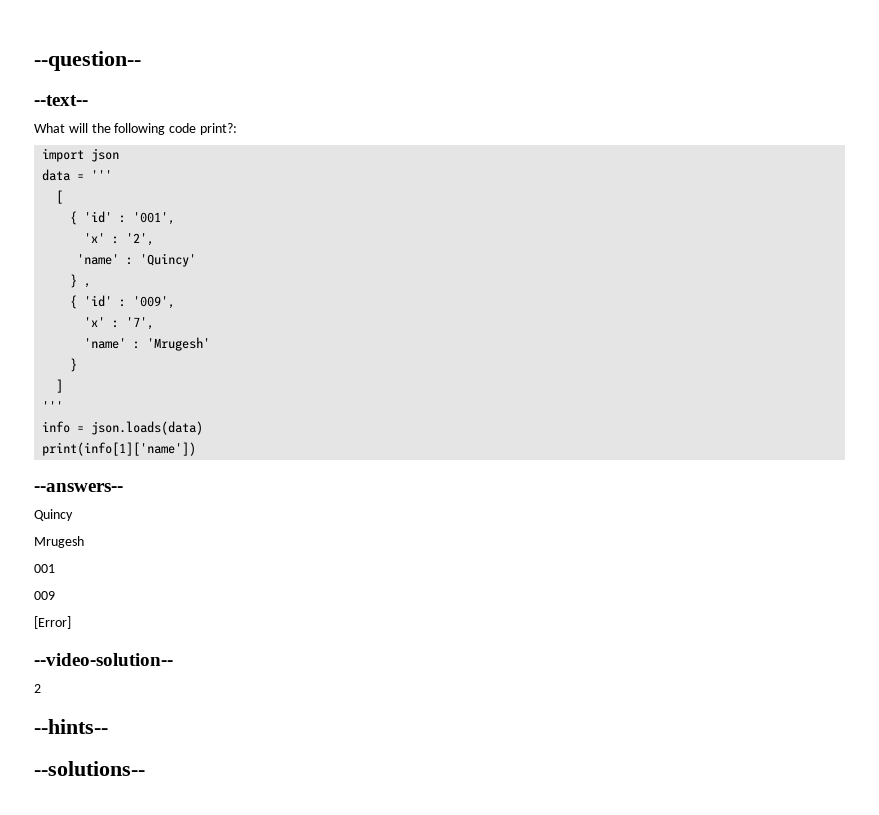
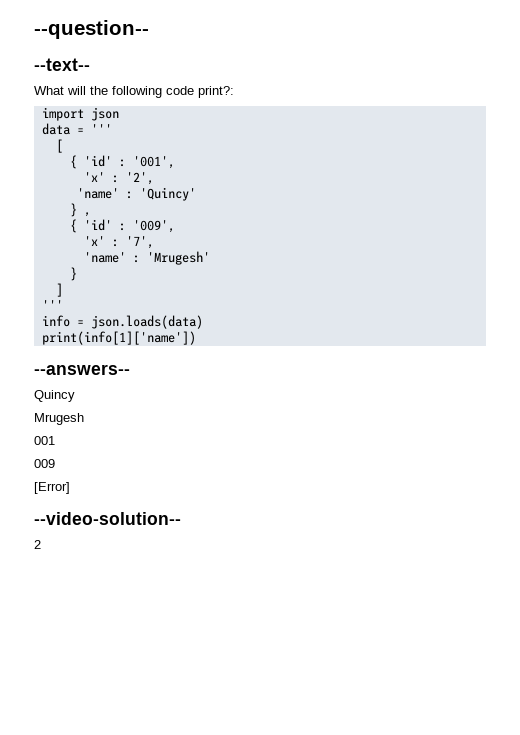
[34,719,108,734] [34,761,145,776] // --hints-- // --solutions-- -> (41, 544) none

